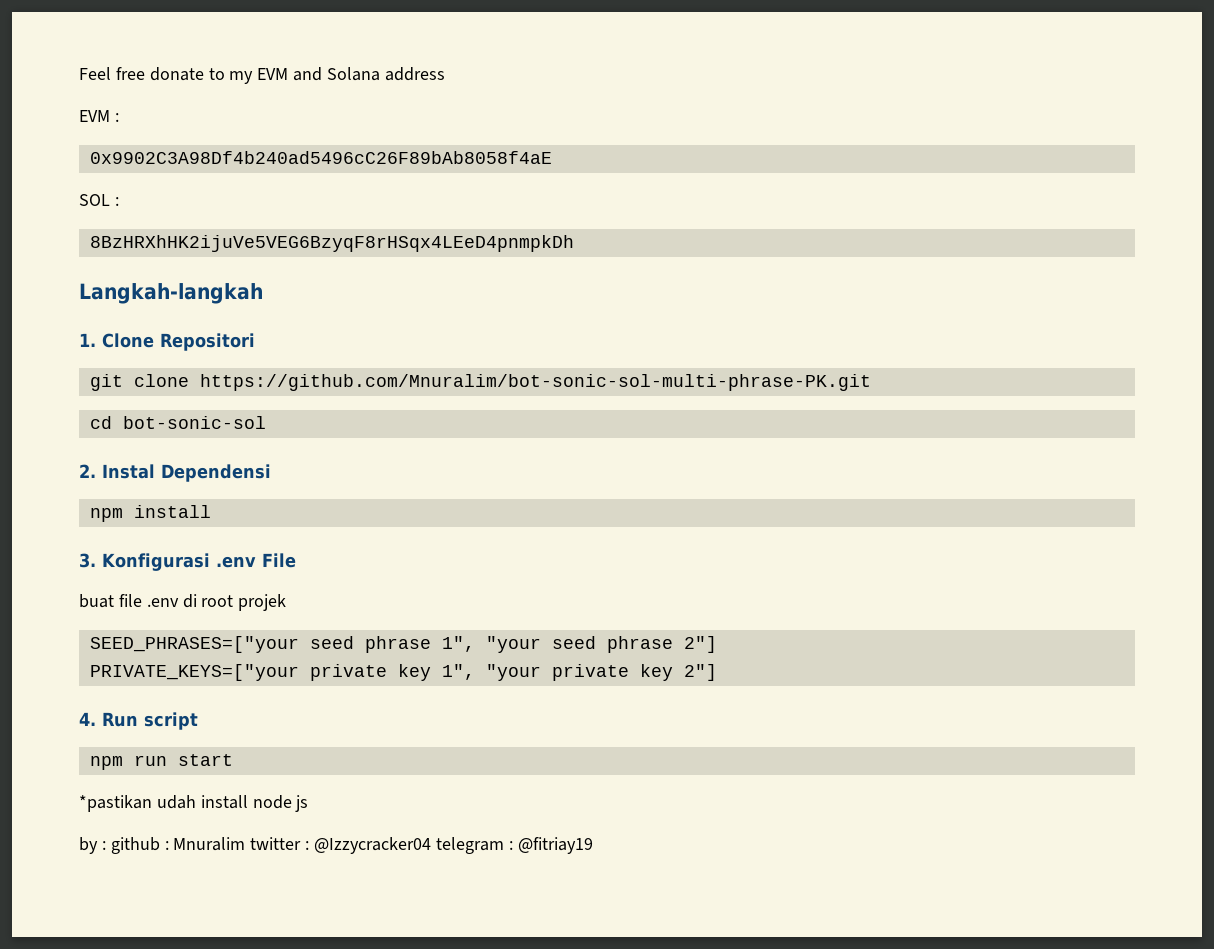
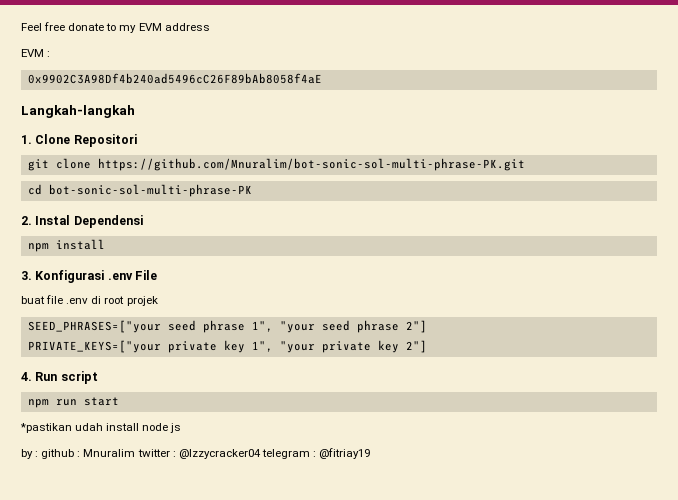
[293,67,381,81] and Solana -> (162, 27) none
[79,194,119,206] [89,235,574,252] // SOL : // 8BzHRXhHK2ijuVe5VEG6BzyqF8rHSqx4LEeD4pnmpkDh -> (322, 78) none
[122,416,266,429] bot-sonic-sol -> [48,184,252,197] bot-sonic-sol-multi-phrase-PK

